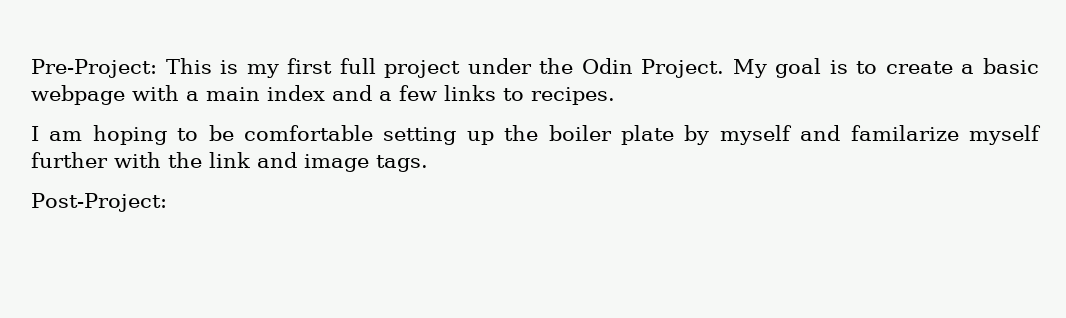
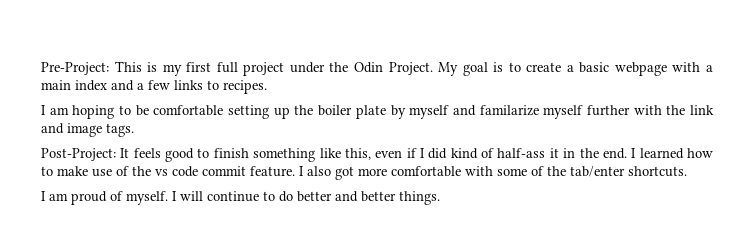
(167, 202) none -> [120,148,714,162] [41,166,687,180] [41,191,440,205] It feels good to finish something like this, even if I did kind of half-ass it in the end. I learned how to make use of the vs code commit feature. I also got more comfortable with some of the tab/enter shortcuts. // I am proud of myself. I will continue to do better and better things.

